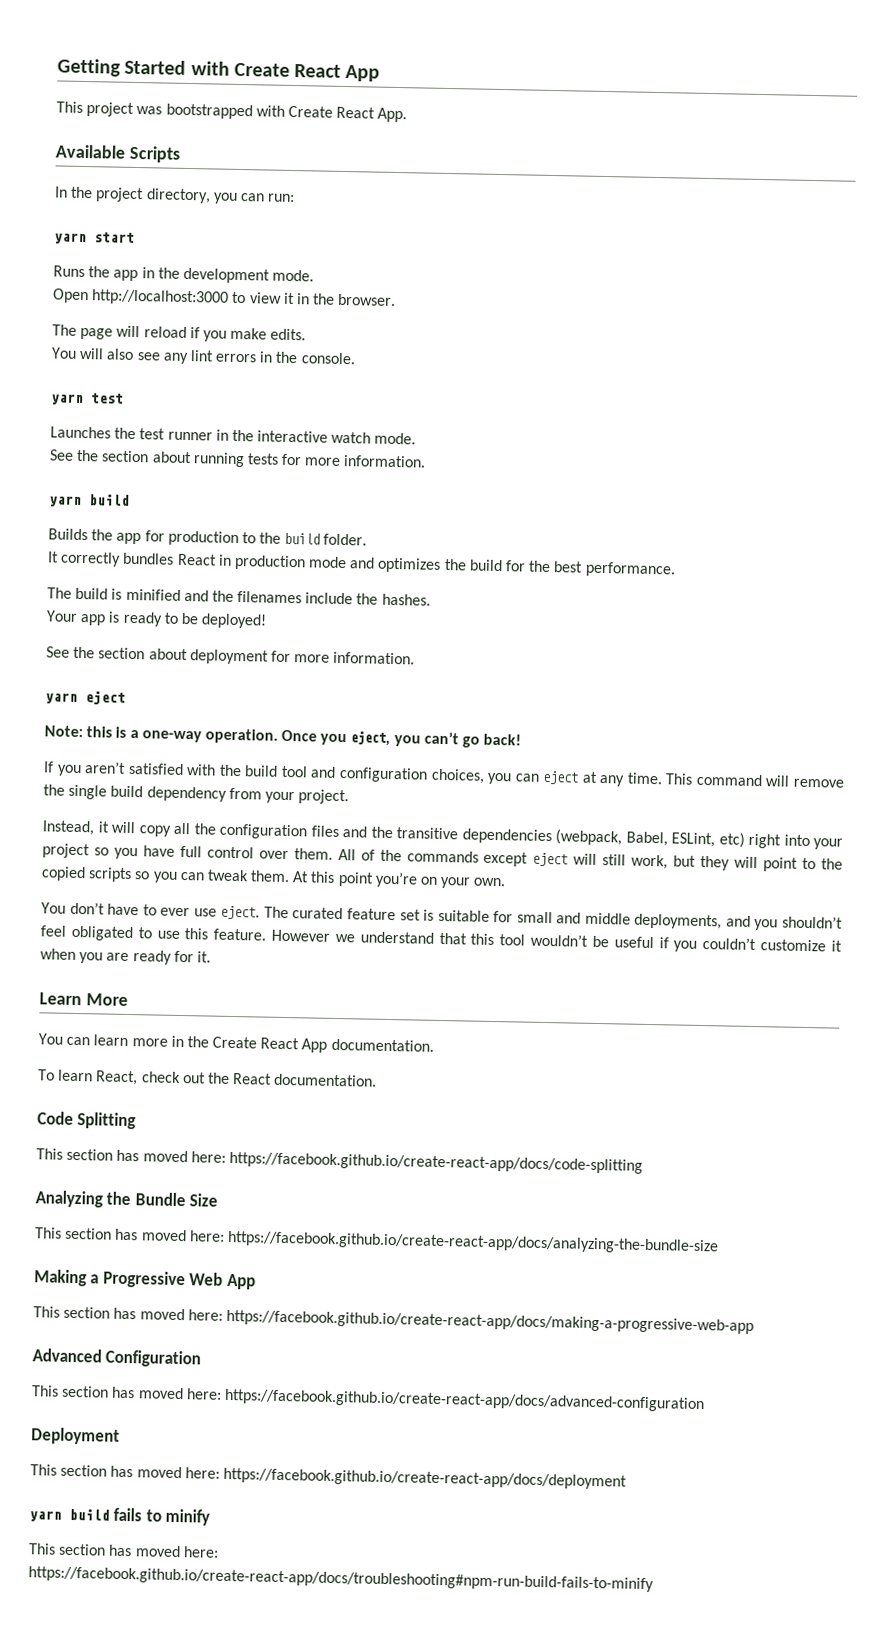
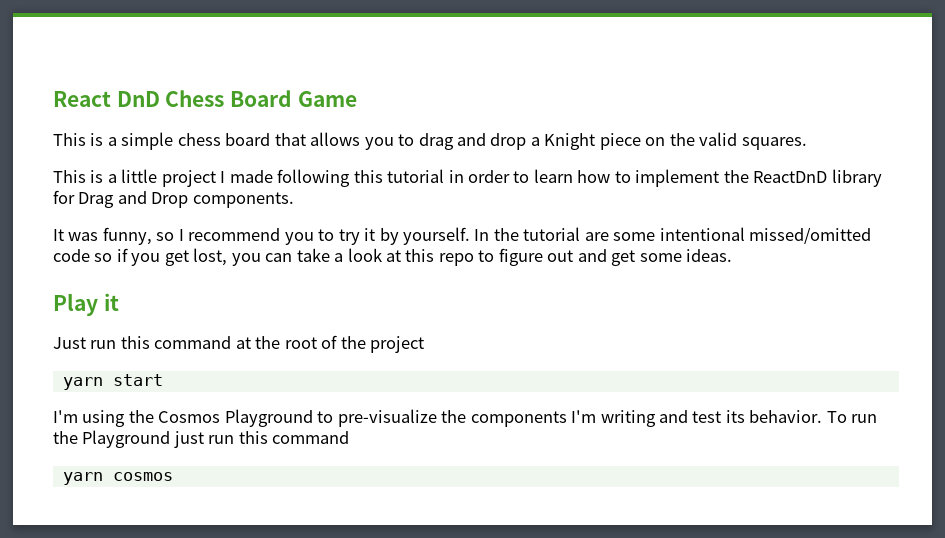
[57,58,381,82] [56,101,408,123] [55,144,180,163] [54,186,296,204] [54,232,135,245] [53,265,315,284] [52,288,397,307] [52,324,307,342] [51,347,356,365] [51,393,124,406] [50,426,417,445] [49,449,427,468] [49,494,130,507] [48,528,368,547] [47,551,676,578] [47,587,431,606] [46,610,268,629] [46,646,416,665] [45,691,126,705] [44,725,522,748] [43,761,844,788] [43,784,350,805] [42,820,843,850] [42,843,844,872] [41,866,507,889] [41,901,843,931] [40,925,843,952] [40,948,211,965] [39,992,128,1006] [38,1033,434,1053] [38,1069,378,1087] [37,1111,137,1130] [36,1148,643,1174] [35,1190,219,1208] [35,1227,719,1255] [34,1269,256,1290] [33,1306,754,1335] [32,1348,202,1368] [31,1385,705,1413] [31,1427,120,1445] [30,1464,627,1490] [29,1507,211,1526] [28,1543,219,1558] [28,1566,654,1593] Getting Started with Create React App // This project was bootstrapped with Create React App. // Available Scripts // In the project directory, you can run: // yarn start // Runs the app in the development mode. // Open http://localhost:3000 to view it in the browser. // The page will reload if you make edits. // You will also see any lint errors in the console. // yarn test // Launches the test runner in the interactive watch mode. // See the section about running tests for more information. // yarn build // Builds the app for production to the build folder. // It correctly bundles React in production mode and optimizes the build for the best performance. // The build is minified and the filenames include the hashes. // Your app is ready to be deployed! // See the section about deployment for more information. // yarn eject // Note: this is a one-way operation. Once you eject, you can’t go back! // If you aren’t satisfied with the build tool and configuration choices, you can eject at any time. This command will remove the single build dependency from your project. // Instead, it will copy all the configuration files and the transitive dependencies (webpack, Babel, ESLint, etc) right into your project so you have full control over them. All of the commands except eject will still work, but they will point to the copied scripts so you can tweak them. At this point you’re on your own. // You don’t have to ever use eject. The curated feature set is suitable for small and middle deployments, and you shouldn’t feel obligated to use this feature. However we understand that this tool wouldn’t be useful if you couldn’t customize it when you are ready for it. // Learn More // You can learn more in the Create React App documentation. // To learn React, check out the React documentation. // Code Splitting // This section has moved here: https://facebook.github.io/create-react-app/docs/code-splitting // Analyzing the Bundle Size // This section has moved here: https://facebook.github.io/create-react-app/docs/analyzing-the-bundle-size // Making a Progressive Web App // This section has moved here: https://facebook.github.io/create-react-app/docs/making-a-progressive-web-app // Advanced Configuration // This section has moved here: https://facebook.github.io/create-react-app/docs/advanced-configuration // Deployment // This section has moved here: https://facebook.github.io/create-react-app/docs/deployment // yarn build fails to minify // This section has moved here: https://facebook.github.io/create-react-app/docs/troubleshooting#npm-run-build-fails-to-minify -> [53,90,357,107] [53,132,807,150] [53,169,882,187] [53,190,294,208] [53,227,872,245] [53,248,733,266] [53,293,119,316] [53,335,425,353] [62,374,163,390] [53,409,878,427] [53,430,350,448] [62,472,173,485] React DnD Chess Board Game // This is a simple chess board that allows you to drag and drop a Knight piece on the valid squares. // This is a little project I made following this tutorial in order to learn how to implement the ReactDnD library for Drag and Drop components. // It was funny, so I recommend you to try it by yourself. In the tutorial are some intentional missed/omitted code so if you get lost, you can take a look at this repo to figure out and get some ideas. // Play it // Just run this command at the root of the project // yarn start // I'm using the Cosmos Playground to pre-visualize the components I'm writing and test its behavior. To run the Playground just run this command // yarn cosmos

